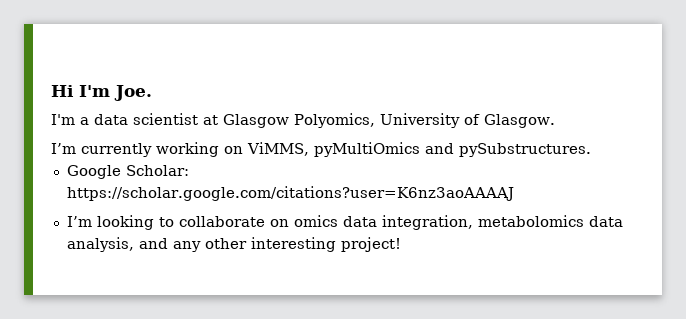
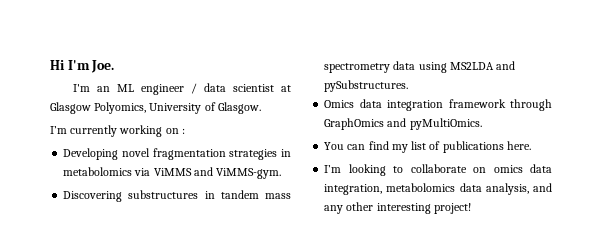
[80,117,89,125] a -> [96,83,197,95] an ML engineer /
[247,142,591,157] [66,165,189,179] [66,186,514,201] ViMMS, pyMultiOmics and pySubstructures. // Google Scholar: https://scholar.google.com/citations?user=K6nz3aoAAAAJ -> [181,128,185,134] [63,148,291,160] [63,167,282,179] [63,190,291,202] [324,61,516,73] [324,80,409,92] [324,99,552,111] [324,118,482,130] [324,141,531,153] : // Developing novel fragmentation strategies in metabolomics via ViMMS and ViMMS-gym. // Discovering substructures in tandem mass spectrometry data using MS2LDA and pySubstructures. // Omics data integration framework through GraphOmics and pyMultiOmics. // You can find my list of publications here.

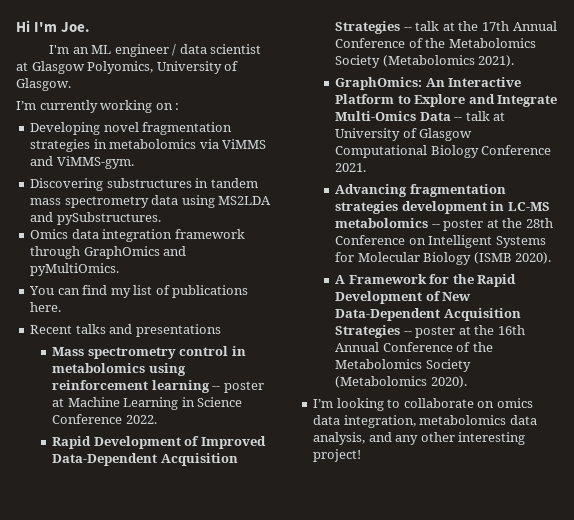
(531, 145) none -> [30,324,221,337] [52,346,246,359] [52,363,186,376] [52,380,264,393] [52,397,243,410] [52,414,157,424] [52,436,266,449] [52,453,238,466] [335,21,557,34] [335,38,536,48] [335,55,515,68] [335,77,522,90] [335,94,558,107] [335,111,506,121] [335,128,473,141] [335,145,552,158] [335,163,367,172] [335,184,506,197] [335,201,550,214] [335,218,553,231] [335,235,546,248] [335,252,552,265] [335,274,517,287] [335,291,472,304] [335,308,521,321] [335,325,525,338] [335,342,493,352] [335,359,471,372] [335,376,467,388] // Recent talks and presentations // Mass spectrometry control in metabolomics using reinforcement learning -- poster at Machine Learning in Science Conference 2022. // Rapid Development of Improved Data-Dependent Acquisition Strategies -- talk at the 17th Annual Conference of the Metabolomics Society (Metabolomics 2021). // GraphOmics: An Interactive Platform to Explore and Integrate Multi-Omics Data -- talk at University of Glasgow Computational Biology Conference 2021. // Advancing fragmentation strategies development in LC-MS metabolomics -- poster at the 28th Conference on Intelligent Systems for Molecular Biology (ISMB 2020). // A Framework for the Rapid Development of New Data-Dependent Acquisition Strategies -- poster at the 16th Annual Conference of the Metabolomics Society (Metabolomics 2020).

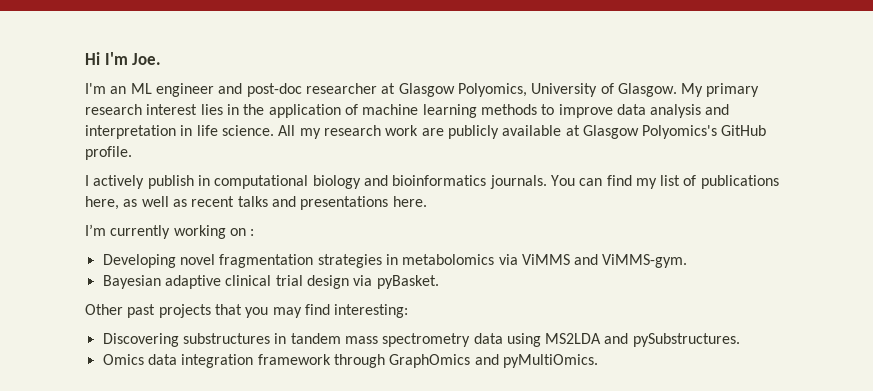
[172,44,262,56] / data scientist -> [218,83,377,97] and post-doc researcher
(71, 84) none -> [681,83,760,97] [85,104,730,118] [85,125,767,139] [85,146,132,160] [85,175,779,189] [85,196,427,210] My primary research interest lies in the application of machine learning methods to improve data analysis and interpretation in life science. All my research work are publicly available at Glasgow Polyomics's GitHub profile. // I actively publish in computational biology and bioinformatics journals. You can find my list of publications here, as well as recent talks and presentations here.
(134, 162) none -> [102,275,439,289] [85,304,409,318] // Bayesian adaptive clinical trial design via pyBasket. // Other past projects that you may find interesting:
[29,285,249,298] [30,302,62,312] [30,324,221,337] [52,346,246,359] [52,363,186,376] [52,380,264,393] [52,397,243,410] [52,414,157,424] [52,436,266,449] [52,453,238,466] [335,21,557,34] [335,38,536,48] [335,55,515,68] [335,77,522,90] [335,94,558,107] [335,111,506,121] [335,128,473,141] [335,145,552,158] [335,163,367,172] [335,184,506,197] [335,201,550,214] [335,218,553,231] [335,235,546,248] [335,252,552,265] [335,274,517,287] [335,291,472,304] [335,308,521,321] [335,325,525,338] [335,342,493,352] [335,359,471,372] [335,376,467,388] [313,398,533,411] [313,415,537,428] [313,432,526,445] [313,449,362,462] // You can find my list of publications here. // Recent talks and presentations // Mass spectrometry control in metabolomics using reinforcement learning -- poster at Machine Learning in Science Conference 2022. // Rapid Development of Improved Data-Dependent Acquisition Strategies -- talk at the 17th Annual Conference of the Metabolomics Society (Metabolomics 2021). // GraphOmics: An Interactive Platform to Explore and Integrate Multi-Omics Data -- talk at University of Glasgow Computational Biology Conference 2021. // Advancing fragmentation strategies development in LC-MS metabolomics -- poster at the 28th Conference on Intelligent Systems for Molecular Biology (ISMB 2020). // A Framework for the Rapid Development of New Data-Dependent Acquisition Strategies -- poster at the 16th Annual Conference of the Metabolomics Society (Metabolomics 2020). // I’m looking to collaborate on omics data integration, metabolomics data analysis, and any other interesting project! -> (598, 361) none

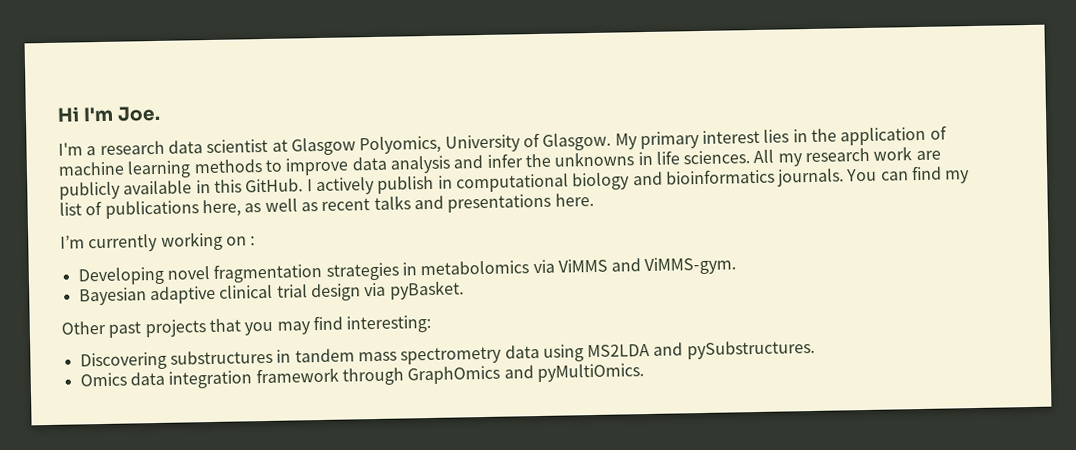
[110,83,377,97] an ML engineer and post-doc researcher -> [86,138,269,156] a research data scientist
[85,104,142,115] research -> (700, 140) none
[85,125,176,139] interpretation -> [486,151,635,168] infer the unknowns
[221,125,274,136] science. -> [683,150,751,165] sciences.
[565,125,767,139] [85,146,132,160] at Glasgow Polyomics's GitHub profile. // -> [195,178,304,194] in this GitHub.

